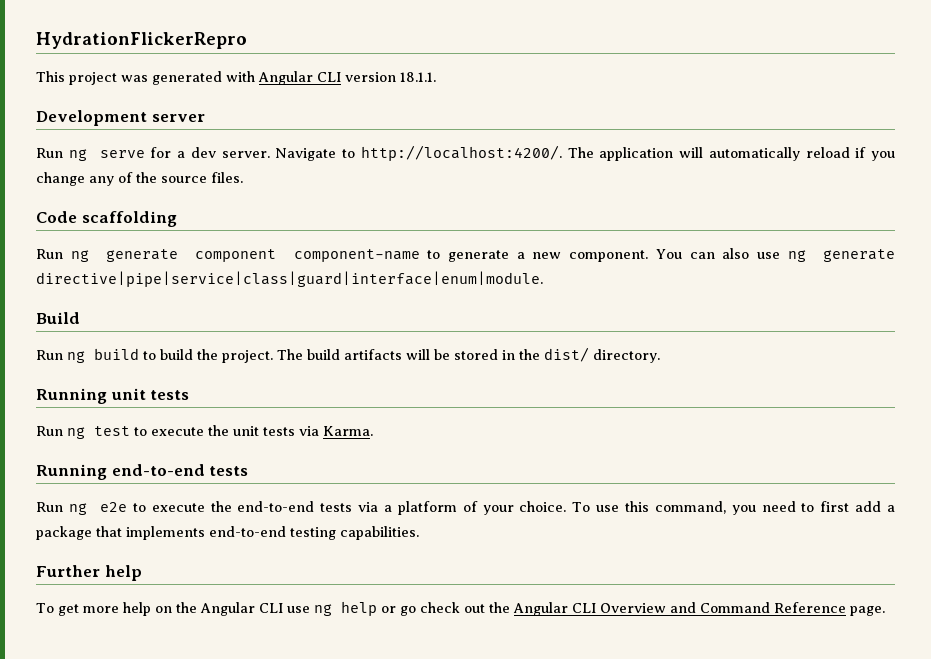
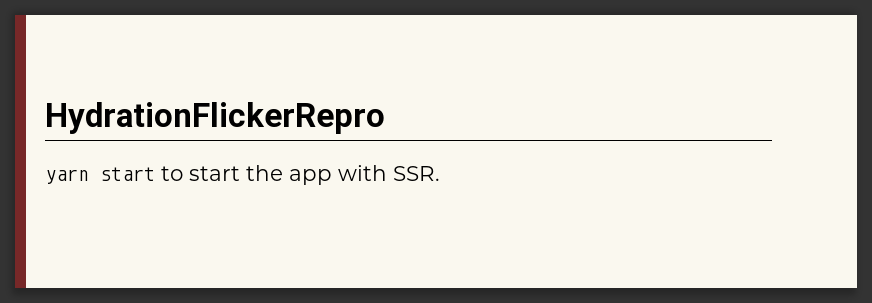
[36,71,436,85] [36,110,205,126] [36,145,896,161] [36,172,243,186] [36,211,177,227] [36,248,895,262] [36,271,543,287] [36,312,80,324] [36,347,660,363] [36,388,190,404] [36,425,373,439] [36,464,249,480] [36,501,896,515] [36,526,419,540] [36,565,142,581] [36,601,885,616] This project was generated with Angular CLI version 18.1.1. // Development server // Run ng serve for a dev server. Navigate to http://localhost:4200/. The application will automatically reload if you change any of the source files. // Code scaffolding // Run ng generate component component-name to generate a new component. You can also use ng generate directive|pipe|service|class|guard|interface|enum|module. // Build // Run ng build to build the project. The build artifacts will be stored in the dist/ directory. // Running unit tests // Run ng test to execute the unit tests via Karma. // Running end-to-end tests // Run ng e2e to execute the end-to-end tests via a platform of your choice. To use this command, you need to first add a package that implements end-to-end testing capabilities. // Further help // To get more help on the Angular CLI use ng help or go check out the Angular CLI Overview and Command Reference page. -> [45,165,440,185] yarn start to start the app with SSR.

